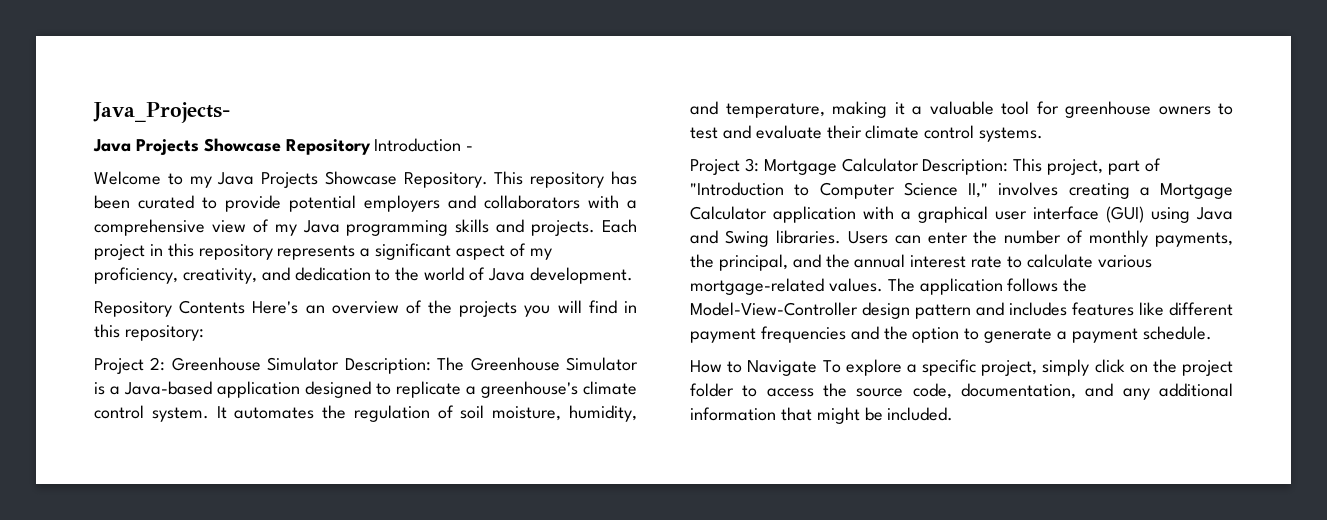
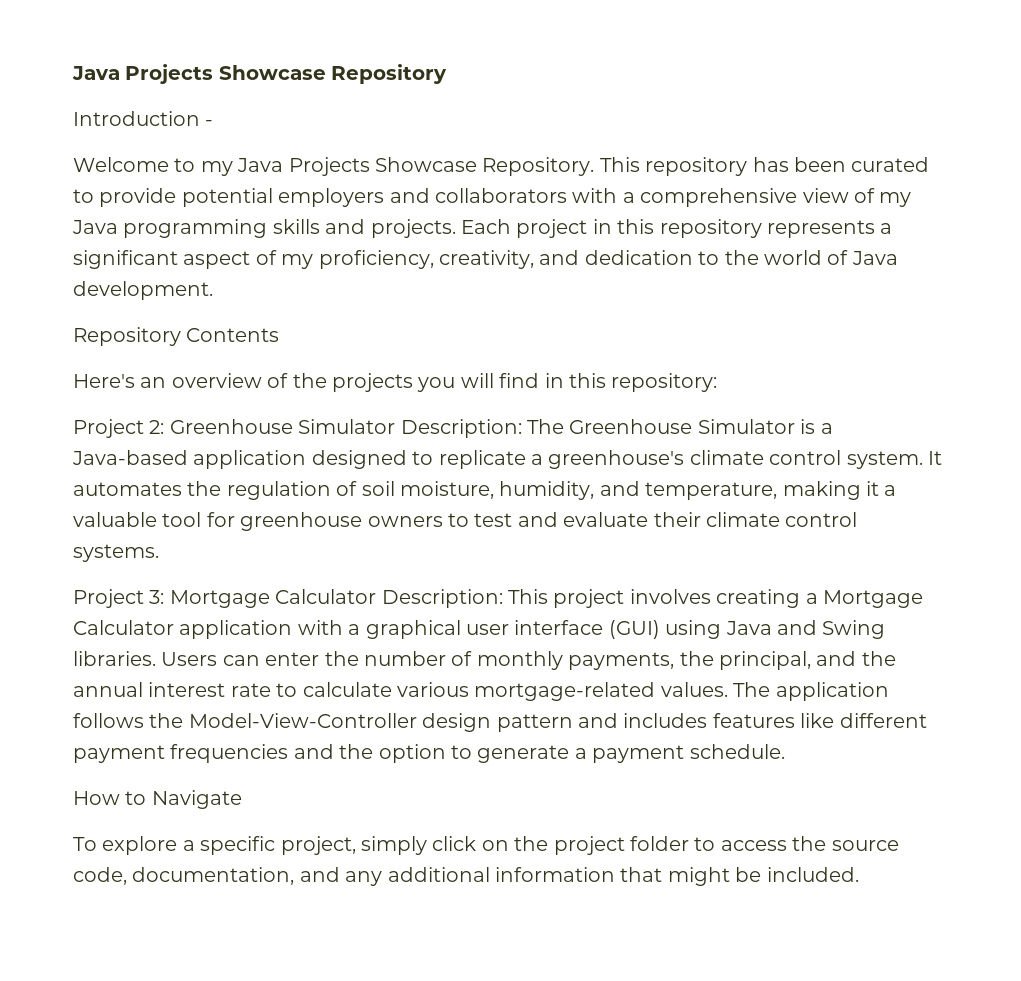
[93,102,230,123] Java_Projects- // -> (72, 73) none
(371, 147) none -> (448, 74) //
(246, 307) none -> (280, 335) //
[1047,158,1161,175] [690,182,988,199] project, part of "Introduction to Computer Science II," -> [553,589,625,608] project
(818, 368) none -> (242, 799) //

